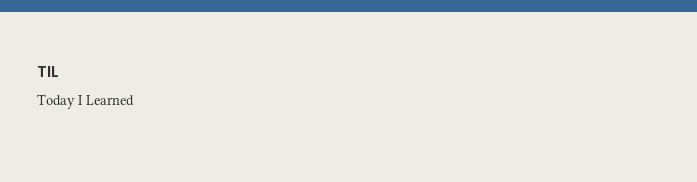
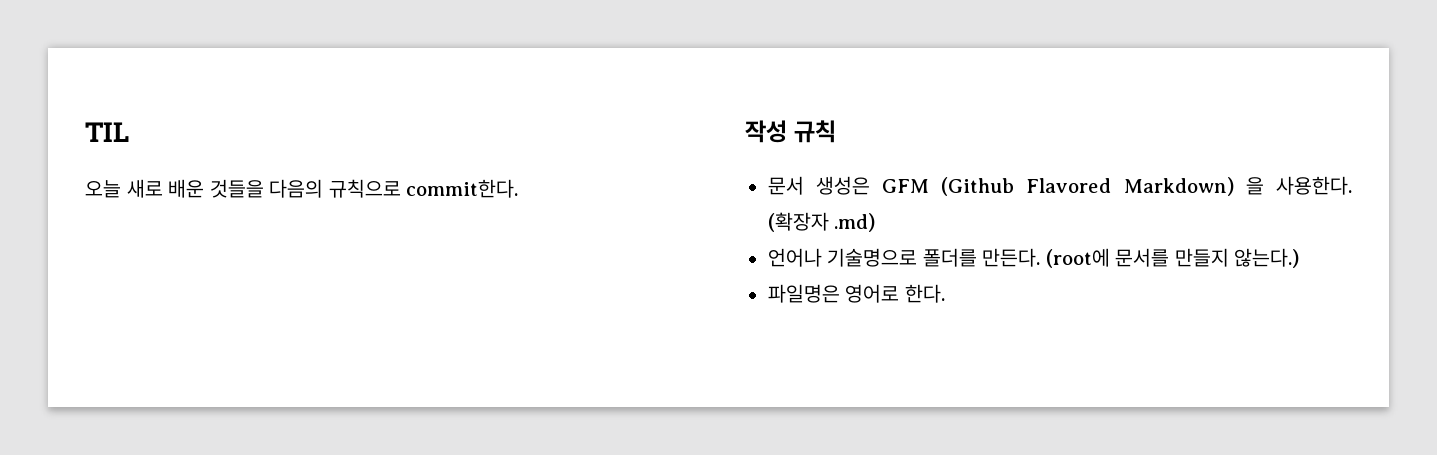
[37,94,134,109] Today I Learned -> [85,179,519,198] [745,120,836,143] [767,176,1352,196] [767,212,876,232] [767,248,1300,268] [767,284,945,303] 오늘 새로 배운 것들을 다음의 규칙으로 commit한다. // 작성 규칙 // 문서 생성은 GFM (Github Flavored Markdown) 을 사용한다. (확장자 .md) // 언어나 기술명으로 폴더를 만든다. (root에 문서를 만들지 않는다.) // 파일명은 영어로 한다.

